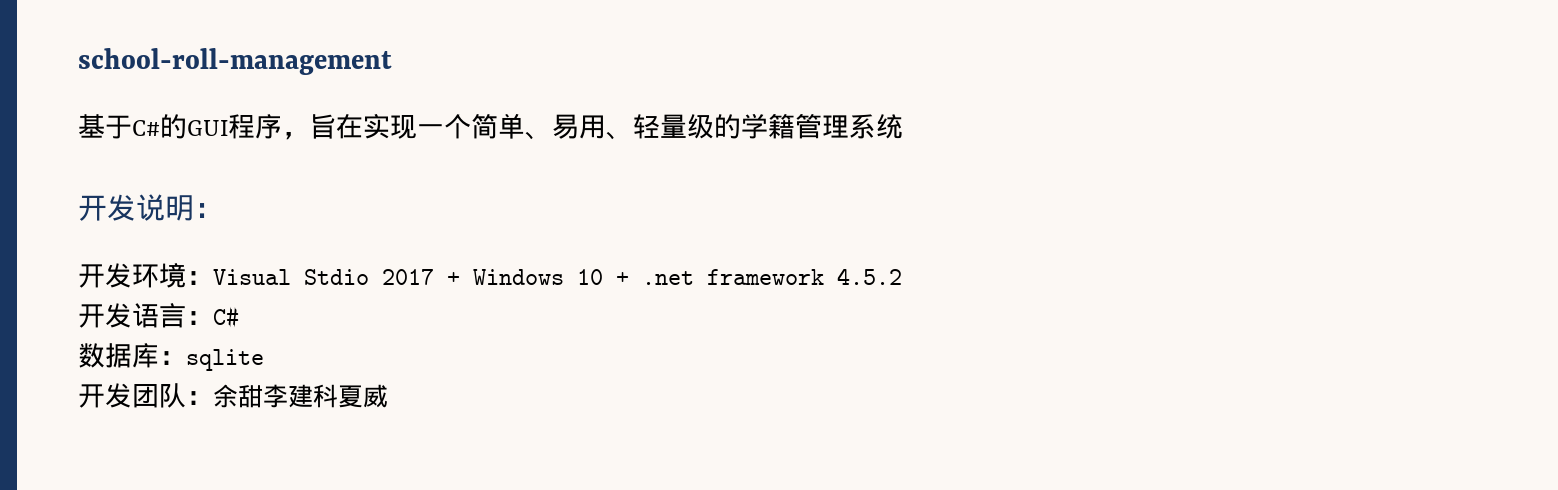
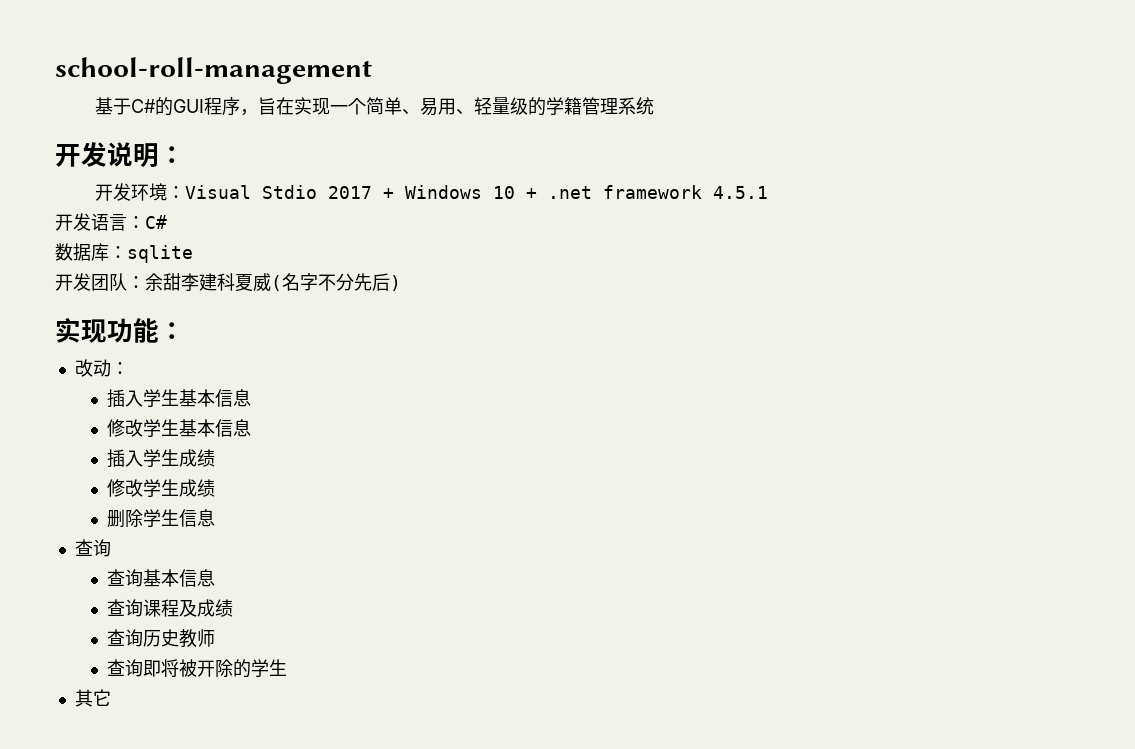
[837,268,902,285] 4.5.2 -> [712,186,768,199] 4.5.1
(388, 396) none -> [271,273,401,291] [55,318,185,343] [74,359,129,377] [107,389,252,408] [107,419,252,437] [107,449,216,468] [107,479,216,497] [107,509,216,528] [74,539,111,557] [107,569,216,587] [107,599,234,617] [107,629,216,648] [107,659,288,678] [74,689,111,707] (名字不分先后) // 实现功能： // 改动： // 插入学生基本信息 // 修改学生基本信息 // 插入学生成绩 // 修改学生成绩 // 删除学生信息 // 查询 // 查询基本信息 // 查询课程及成绩 // 查询历史教师 // 查询即将被开除的学生 // 其它

